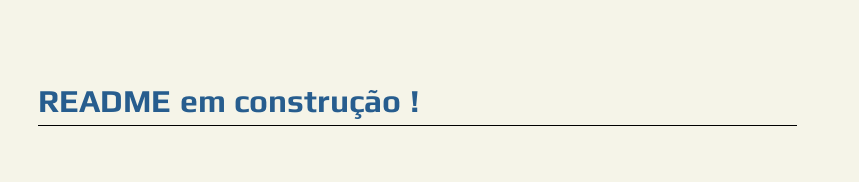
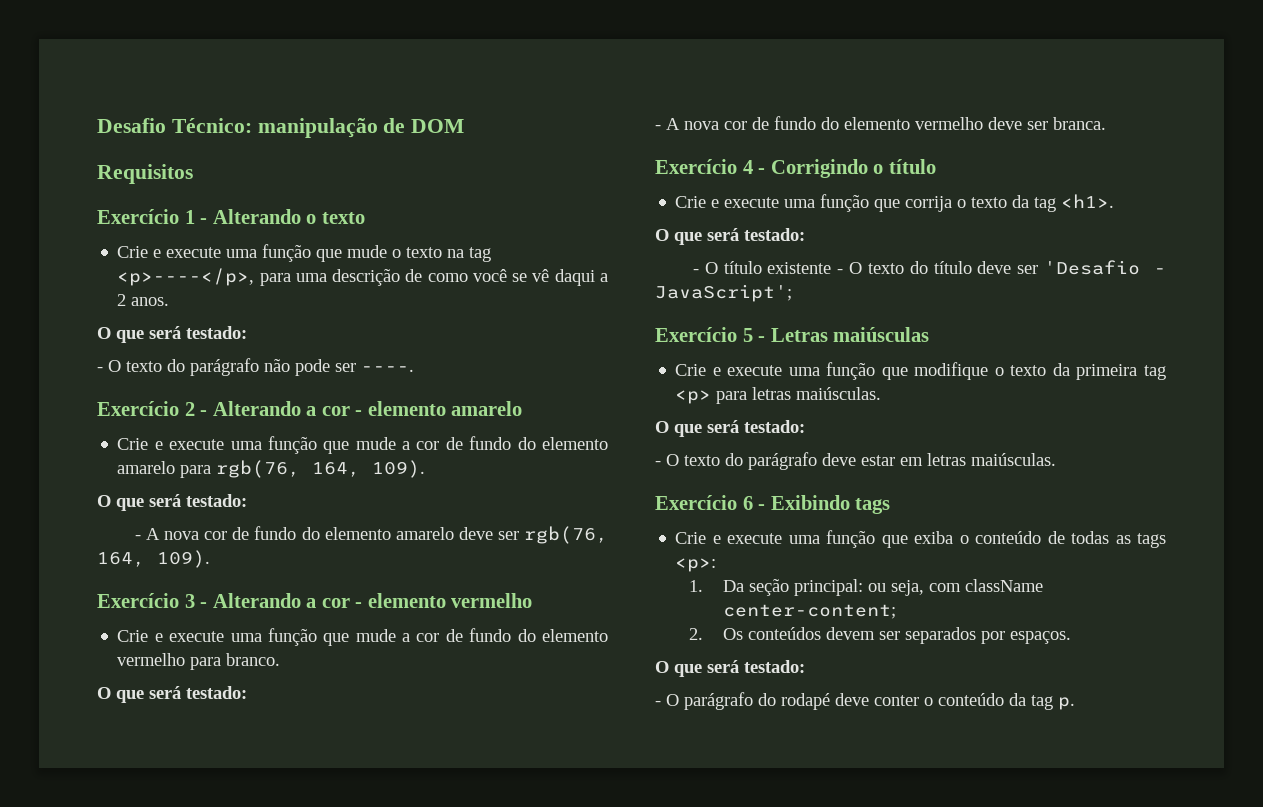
[38,89,419,120] README em construção ! -> [97,118,465,138] [97,164,193,184] [97,209,365,224] [117,244,492,262] [117,268,608,286] [117,294,170,306] [97,326,247,343] [97,358,414,376] [97,401,523,416] [117,436,608,454] [117,460,426,478] [97,494,247,511] [135,526,608,544] [97,550,210,568] [97,593,533,608] [117,628,608,646] [117,653,281,670] [97,686,247,703] [655,116,1106,130] [655,159,936,178] [675,194,1115,212] [655,228,805,245] [693,260,1166,275] [655,284,792,302] [655,327,930,342] [675,362,1166,380] [675,387,882,404] [655,420,805,437] [655,452,1056,470] [655,495,891,514] [675,530,1166,548] [675,558,717,572] [688,579,1043,596] [722,604,896,619] [688,627,1071,644] [655,660,805,677] [655,692,1075,710] Desafio Técnico: manipulação de DOM // Requisitos // Exercício 1 - Alterando o texto // Crie e execute uma função que mude o texto na tag <p>----</p>, para uma descrição de como você se vê daqui a 2 anos. // O que será testado: // - O texto do parágrafo não pode ser ----. // Exercício 2 - Alterando a cor - elemento amarelo // Crie e execute uma função que mude a cor de fundo do elemento amarelo para rgb(76, 164, 109). // O que será testado: // - A nova cor de fundo do elemento amarelo deve ser rgb(76, 164, 109). // Exercício 3 - Alterando a cor - elemento vermelho // Crie e execute uma função que mude a cor de fundo do elemento vermelho para branco. // O que será testado: // - A nova cor de fundo do elemento vermelho deve ser branca. // Exercício 4 - Corrigindo o título // Crie e execute uma função que corrija o texto da tag <h1>. // O que será testado: // - O título existente - O texto do título deve ser 'Desafio - JavaScript'; // Exercício 5 - Letras maiúsculas // Crie e execute uma função que modifique o texto da primeira tag <p> para letras maiúsculas. // O que será testado: // - O texto do parágrafo deve estar em letras maiúsculas. // Exercício 6 - Exibindo tags // Crie e execute uma função que exiba o conteúdo de todas as tags <p>: // 1. Da seção principal: ou seja, com className center-content; // 2. Os conteúdos devem ser separados por espaços. // O que será testado: // - O parágrafo do rodapé deve conter o conteúdo da tag p.

